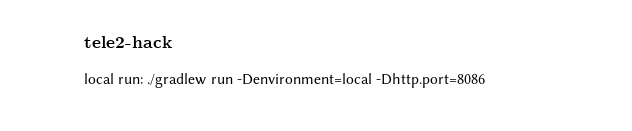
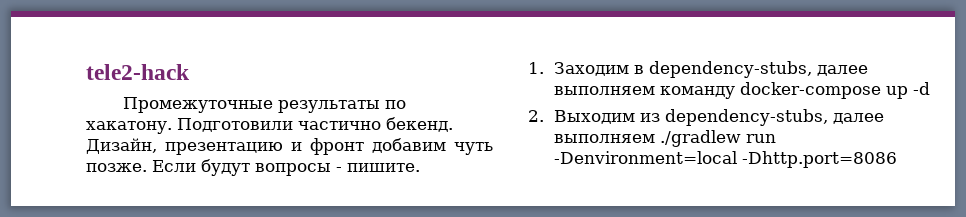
[84,73,144,84] local run: -> [122,97,406,113] [86,117,453,134] [86,138,493,155] [86,159,420,176] [528,61,869,78] [554,82,931,99] [528,109,885,126] [554,134,656,143] Промежуточные результаты по хакатону. Подготовили частично бекенд. Дизайн, презентацию и фронт добавим чуть позже. Если будут вопросы - пишите. // 1. Заходим в dependency-stubs, далее выполняем команду docker-compose up -d // 2. Выходим из dependency-stubs, далее выполняем

